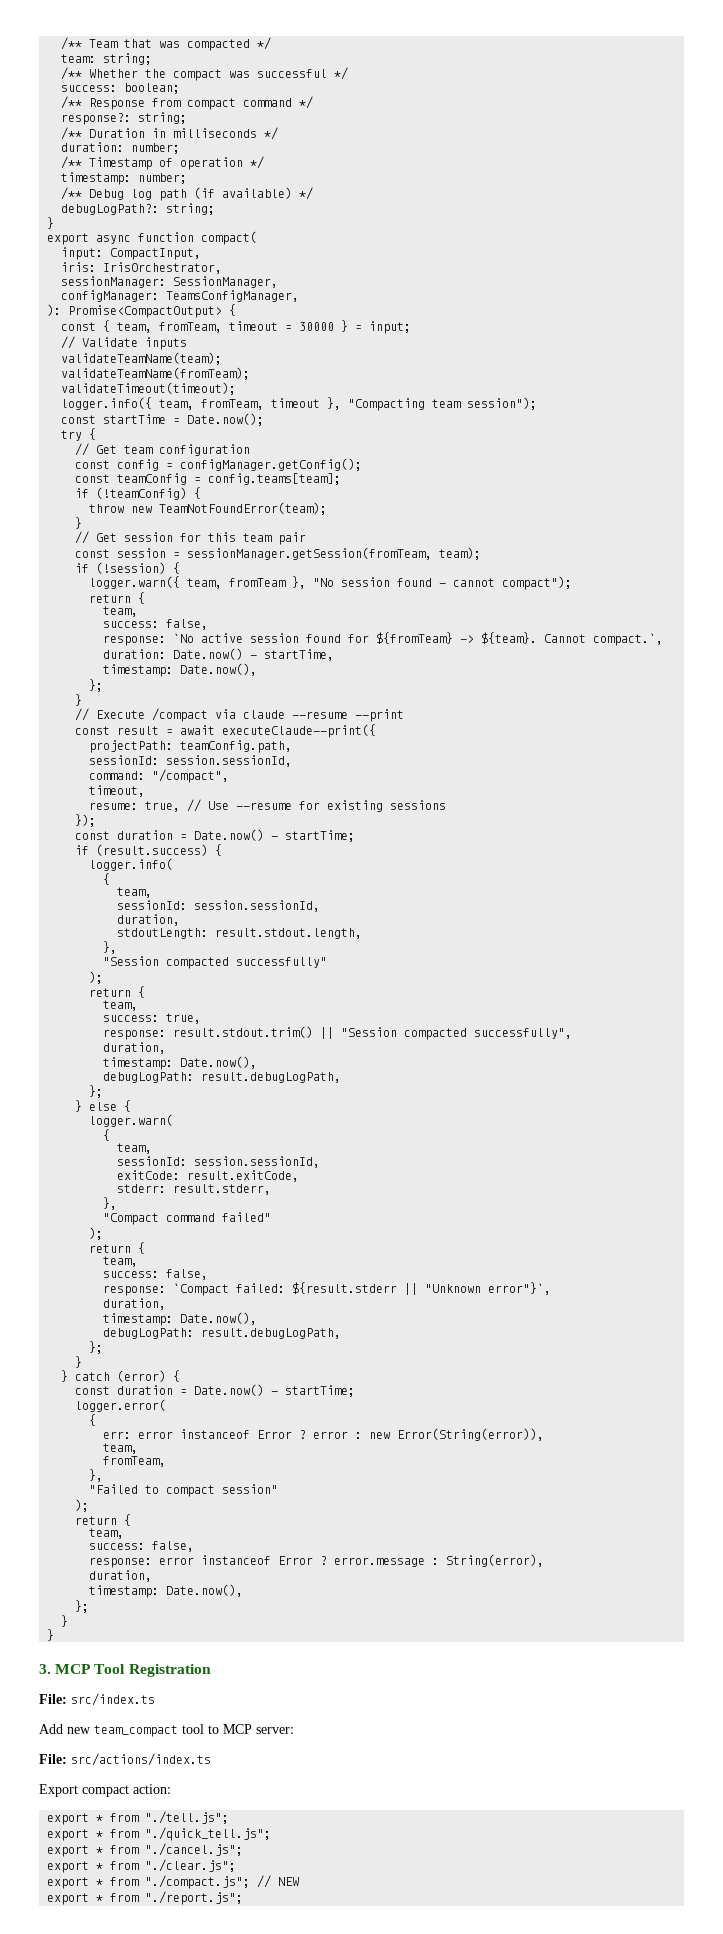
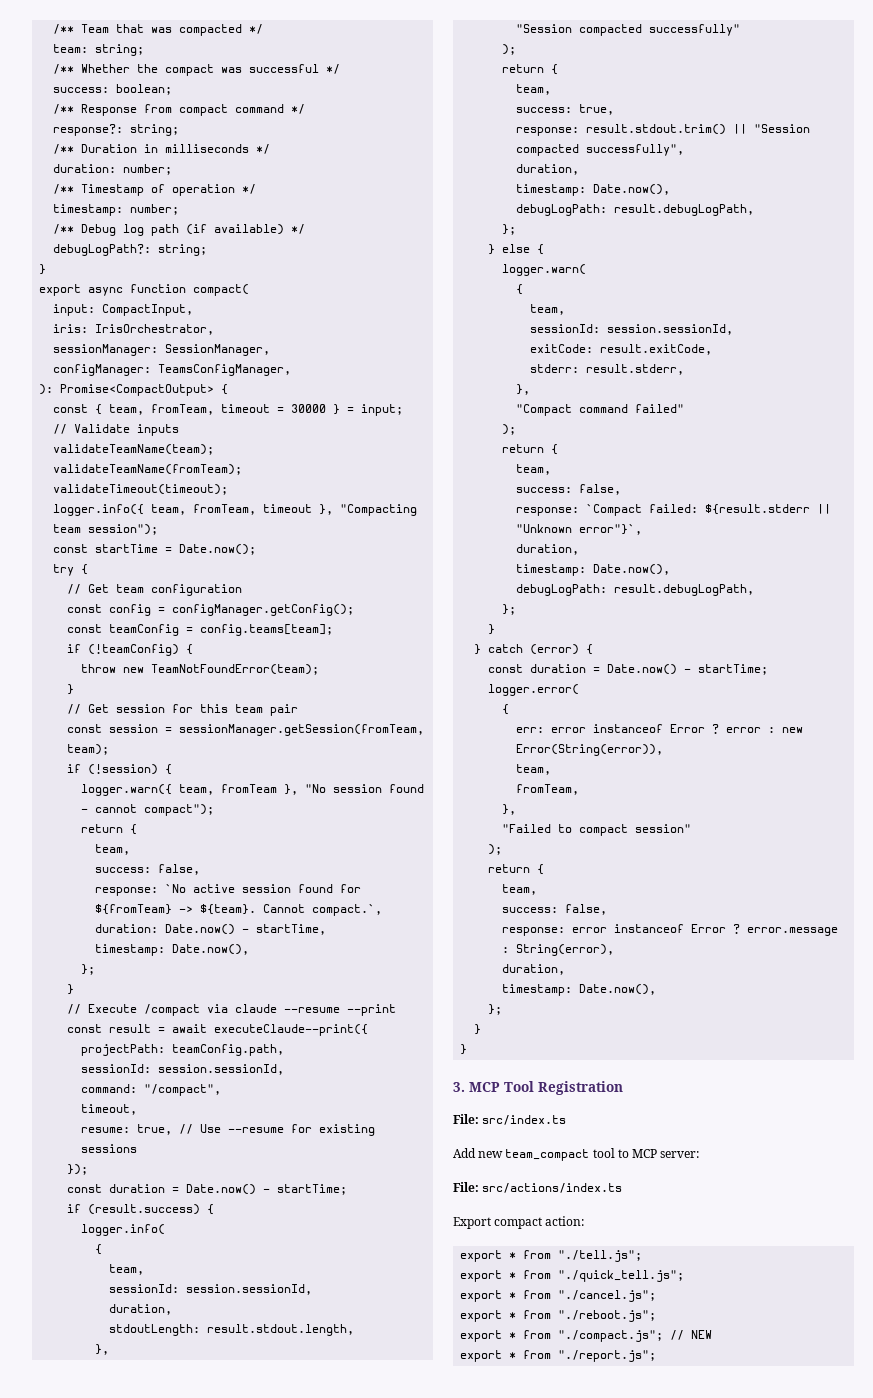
[145,1859,237,1872] "./clear.js"; -> [558,1310,657,1322] "./reboot.js";

